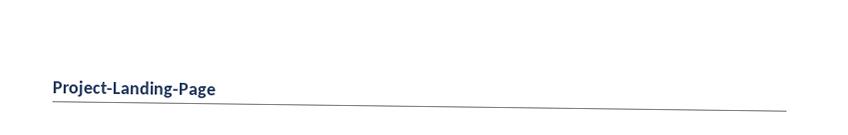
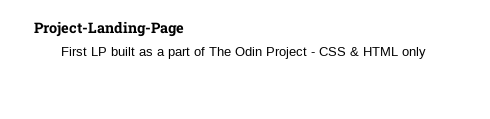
(216, 89) none -> [60,47,426,59] // First LP built as a part of The Odin Project - CSS & HTML only

